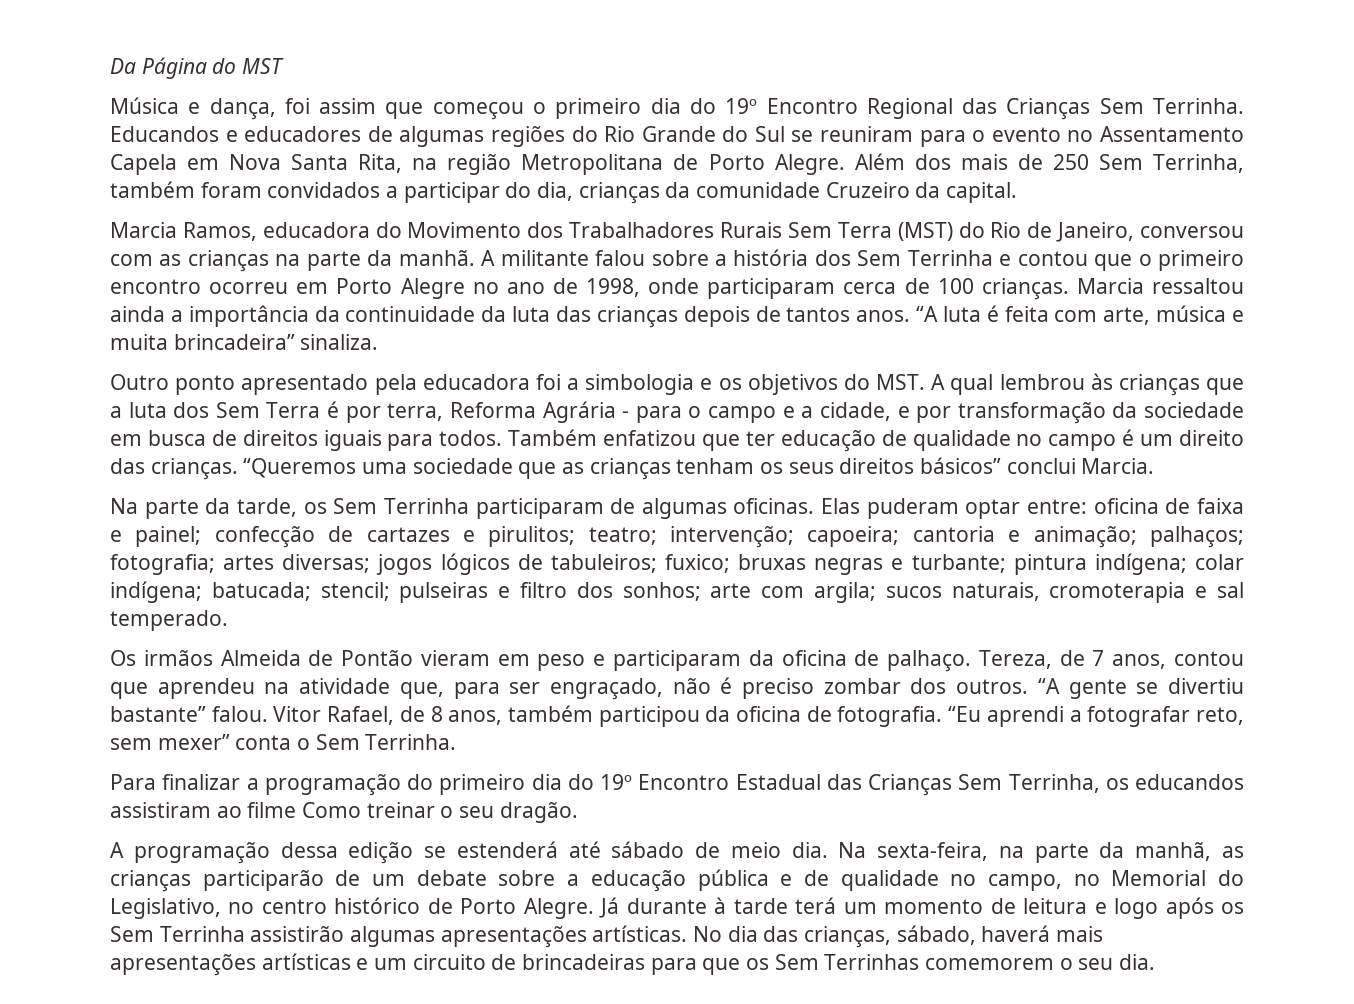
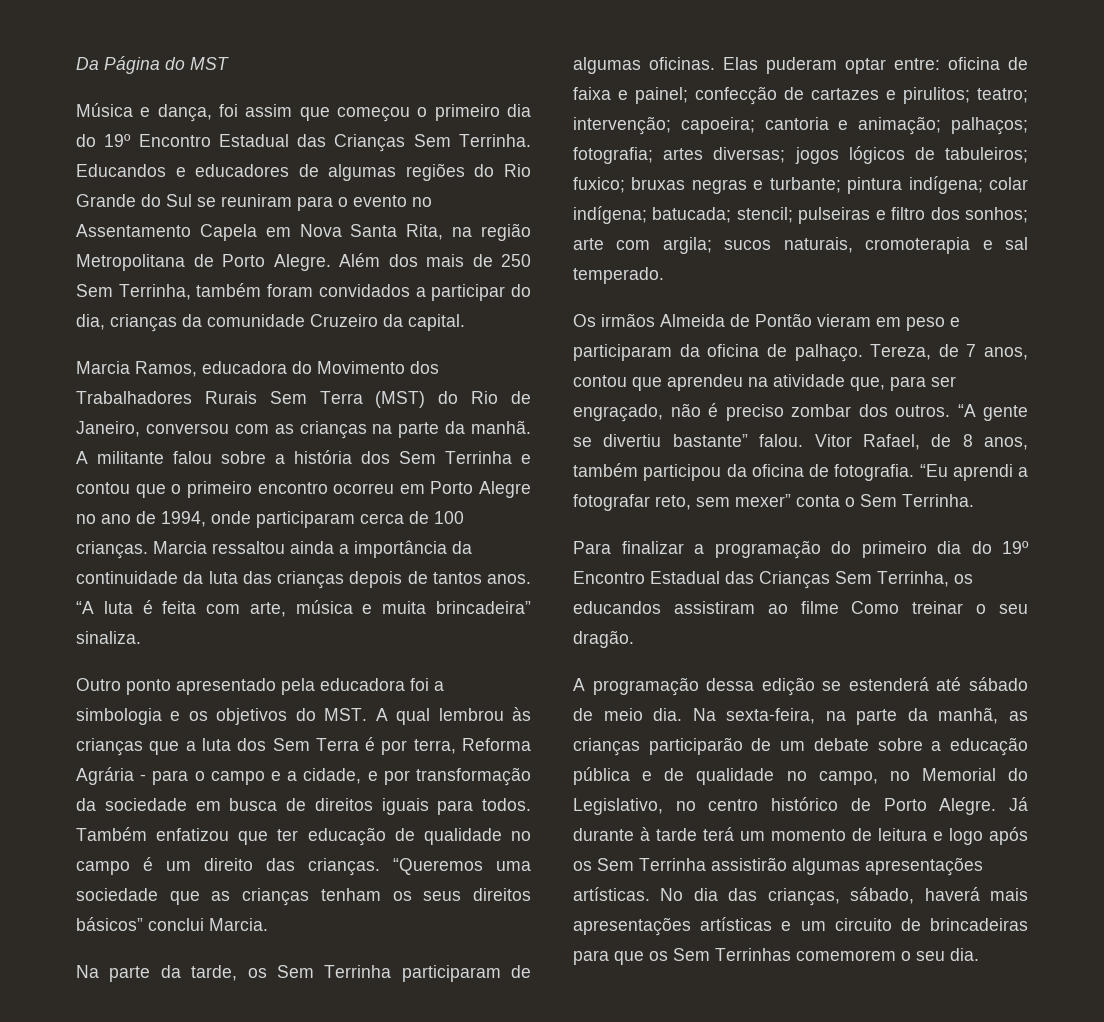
[866,98,953,119] Regional -> [218,134,289,147] Estadual
[586,278,640,297] 1998, -> [161,511,206,527] 1994,

